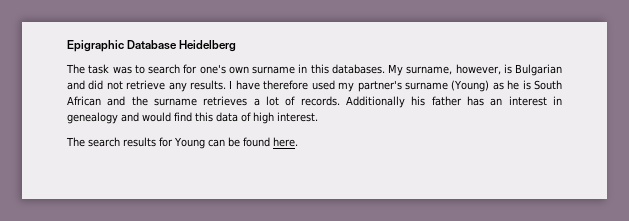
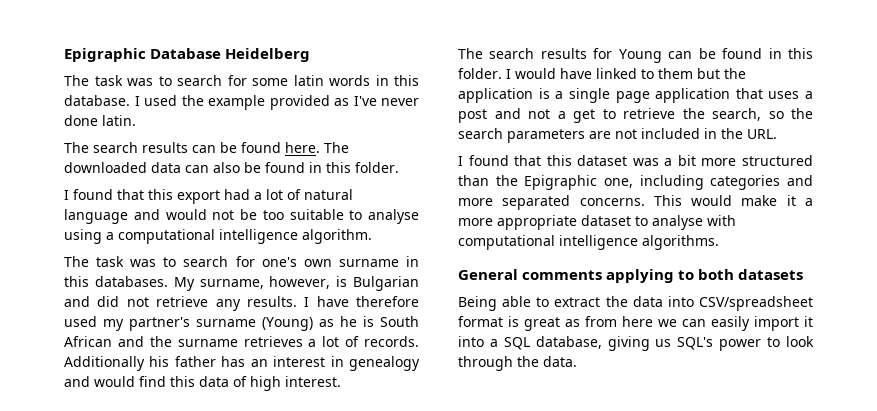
(237, 46) none -> [64,75,419,86] [64,95,419,110] [64,115,136,126] [64,142,349,153] [64,162,399,173] [64,189,353,204] [64,209,419,224] [64,229,372,244] // The task was to search for some latin words in this database. I used the example provided as I've never done latin. // The search results can be found here. The downloaded data can also be found in this folder. // I found that this export had a lot of natural language and would not be too suitable to analyse using a computational intelligence algorithm.
[272,137,298,147] here. -> [768,48,814,59] [458,68,746,79] [458,88,813,103] [458,108,813,123] [458,128,777,143] [458,155,813,166] [458,175,813,190] [458,195,813,210] [458,215,736,230] [458,235,719,250] [458,269,804,283] [458,296,813,311] [458,316,813,331] [458,336,814,351] [458,356,577,371] in this folder. I would have linked to them but the application is a single page application that uses a post and not a get to retrieve the search, so the search parameters are not included in the URL. // I found that this dataset was a bit more structured than the Epigraphic one, including categories and more separated concerns. This would make it a more appropriate dataset to analyse with computational intelligence algorithms. // General comments applying to both datasets // Being able to extract the data into CSV/spreadsheet format is great as from here we can easily import it into a SQL database, giving us SQL's power to look through the data.

